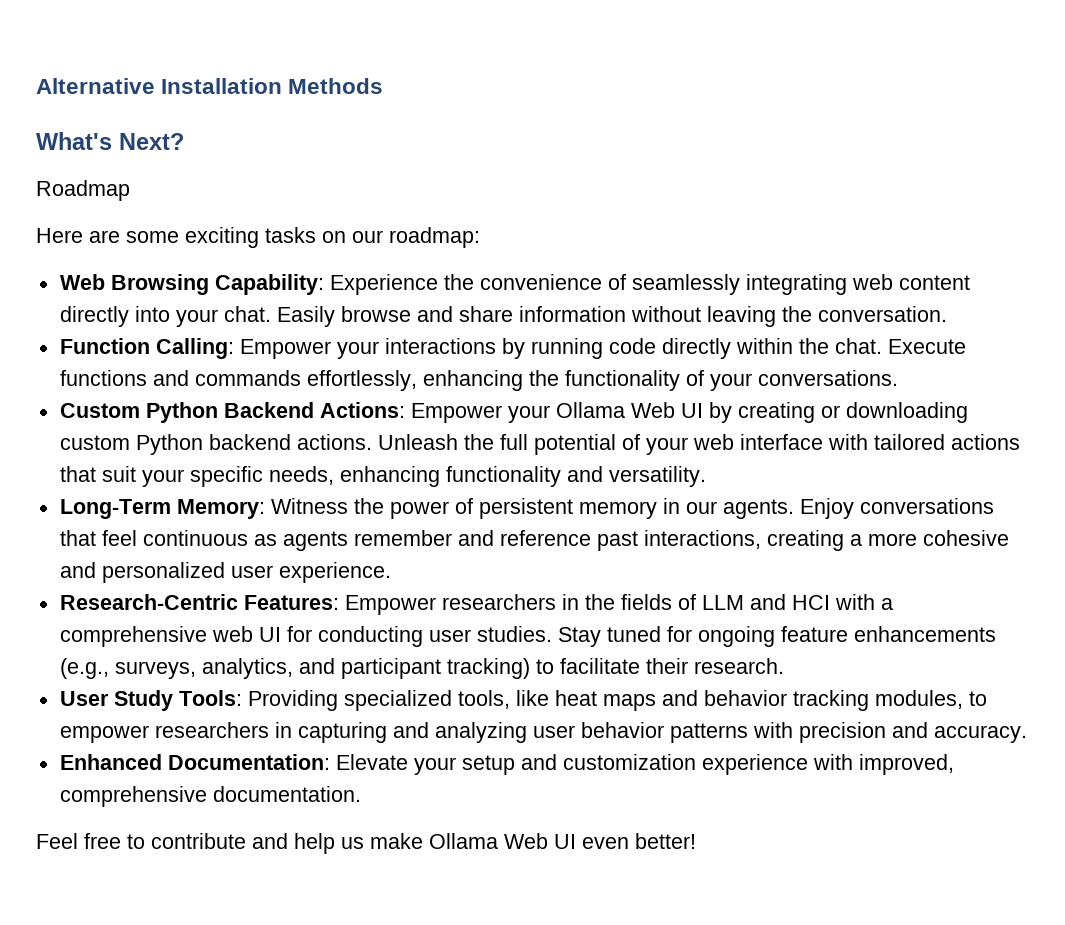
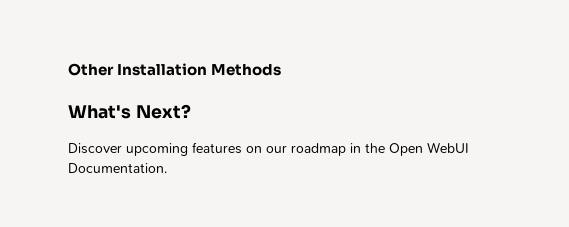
[36,78,155,94] Alternative -> [68,63,114,76] Other
[36,180,130,201] [36,227,480,248] [59,274,970,295] [59,306,947,327] [59,338,966,359] [59,370,898,391] [59,402,968,423] [59,434,1020,455] [59,466,706,487] [59,498,994,519] [59,530,1009,551] [59,562,391,583] [59,594,893,615] [59,626,996,647] [59,658,784,679] [59,690,987,711] [59,722,1027,743] [59,754,954,775] [59,786,361,807] [36,833,696,854] Roadmap // Here are some exciting tasks on our roadmap: // Web Browsing Capability: Experience the convenience of seamlessly integrating web content directly into your chat. Easily browse and share information without leaving the conversation. // Function Calling: Empower your interactions by running code directly within the chat. Execute functions and commands effortlessly, enhancing the functionality of your conversations. // Custom Python Backend Actions: Empower your Ollama Web UI by creating or downloading custom Python backend actions. Unleash the full potential of your web interface with tailored actions that suit your specific needs, enhancing functionality and versatility. // Long-Term Memory: Witness the power of persistent memory in our agents. Enjoy conversations that feel continuous as agents remember and reference past interactions, creating a more cohesive and personalized user experience. // Research-Centric Features: Empower researchers in the fields of LLM and HCI with a comprehensive web UI for conducting user studies. Stay tuned for ongoing feature enhancements (e.g., surveys, analytics, and participant tracking) to facilitate their research. // User Study Tools: Providing specialized tools, like heat maps and behavior tracking modules, to empower researchers in capturing and analyzing user behavior patterns with precision and accuracy. // Enhanced Documentation: Elevate your setup and customization experience with improved, comprehensive documentation. // Feel free to contribute and help us make Ollama Web UI even better! -> [68,142,469,156] [68,163,167,173] Discover upcoming features on our roadmap in the Open WebUI Documentation.

